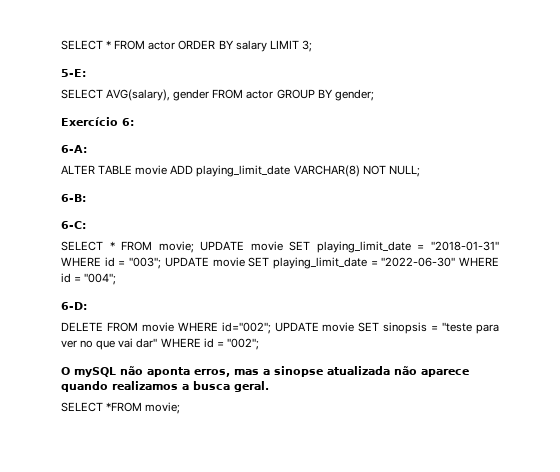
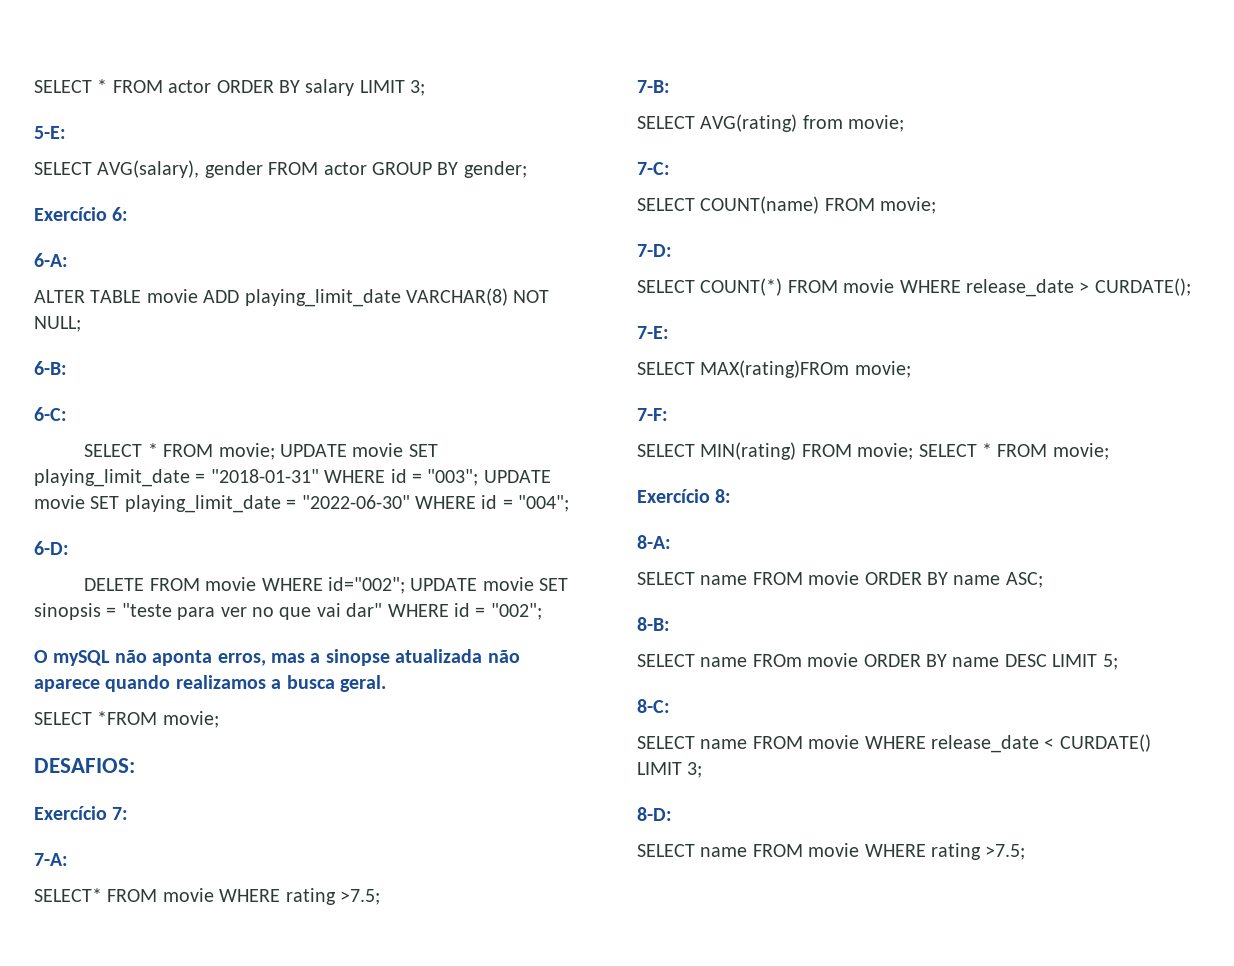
(181, 408) none -> [34,758,135,773] [34,806,129,820] [34,853,68,866] [34,888,380,905] [637,80,670,93] [637,114,905,132] [637,162,670,175] [637,196,937,214] [637,244,672,257] [637,278,1191,297] [637,326,669,339] [637,360,911,378] [637,408,668,421] [637,442,1109,460] [637,489,732,503] [637,535,671,549] [637,571,1043,588] [637,617,670,631] [637,653,1118,670] [637,699,670,713] [637,734,1151,753] [637,762,703,778] [637,807,672,821] [637,843,1026,860] // DESAFIOS: // Exercício 7: // 7-A: // SELECT* FROM movie WHERE rating >7.5; // 7-B: // SELECT AVG(rating) from movie; // 7-C: // SELECT COUNT(name) FROM movie; // 7-D: // SELECT COUNT(*) FROM movie WHERE release_date > CURDATE(); // 7-E: // SELECT MAX(rating)FROm movie; // 7-F: // SELECT MIN(rating) FROM movie; SELECT * FROM movie; // Exercício 8: // 8-A: // SELECT name FROM movie ORDER BY name ASC; // 8-B: // SELECT name FROm movie ORDER BY name DESC LIMIT 5; // 8-C: // SELECT name FROM movie WHERE release_date < CURDATE() LIMIT 3; // 8-D: // SELECT name FROM movie WHERE rating >7.5;

